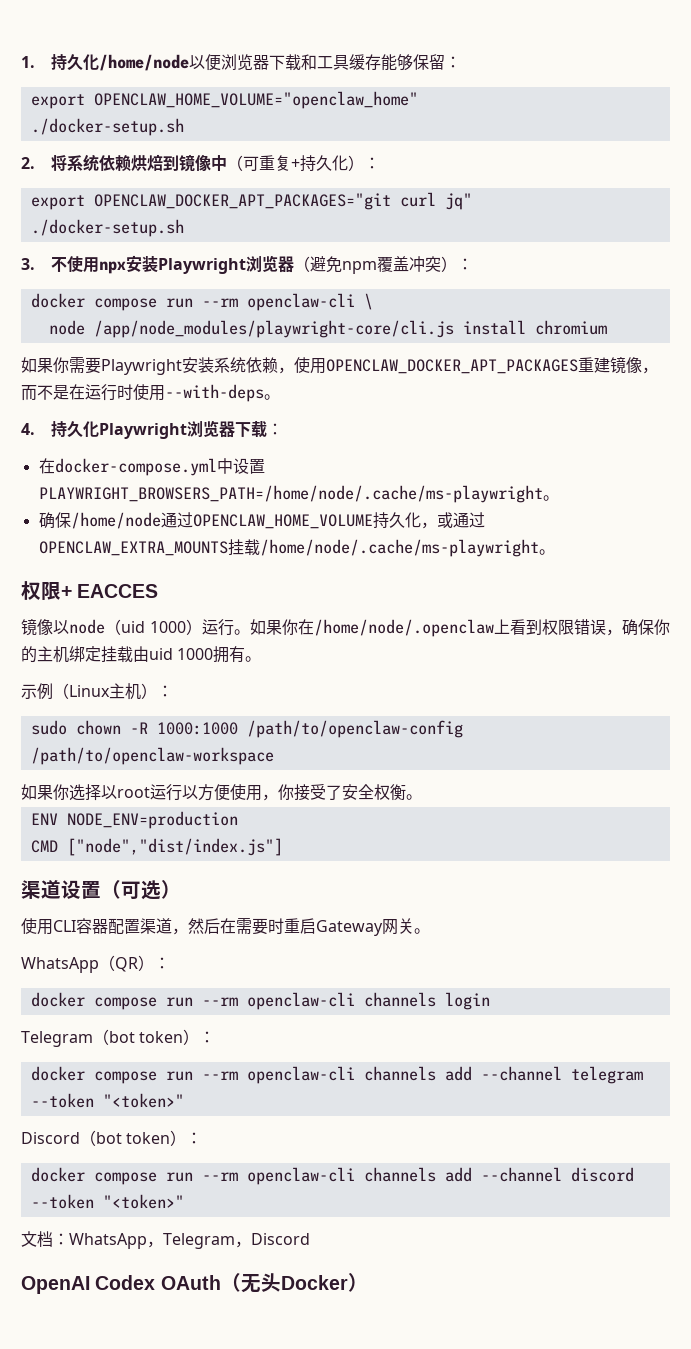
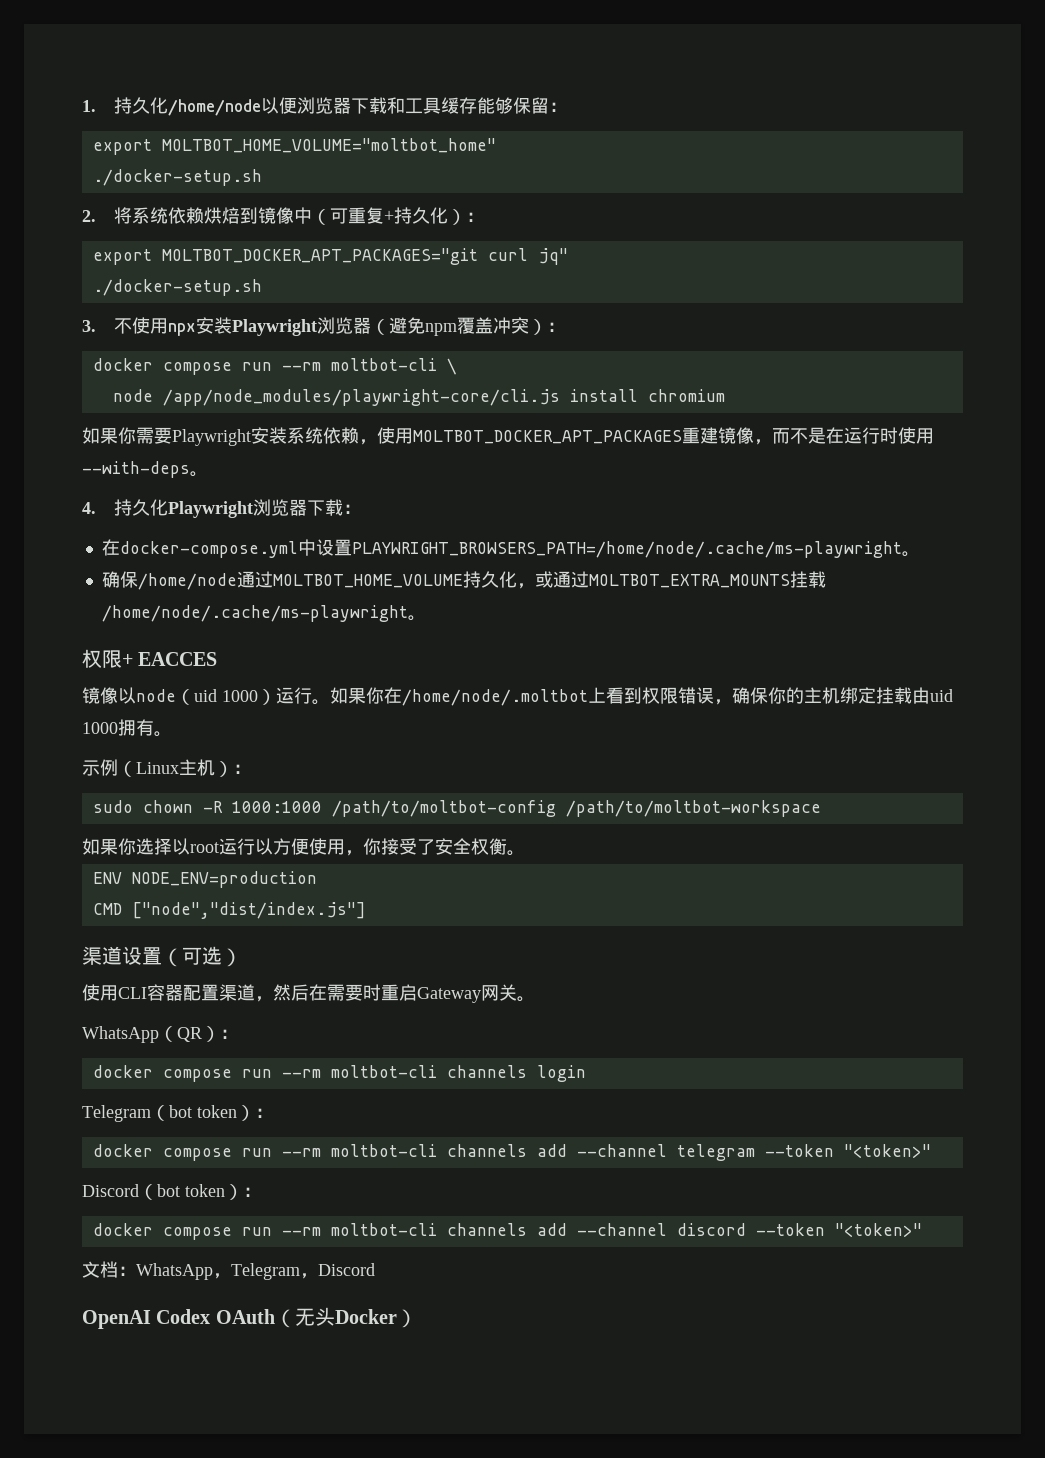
[93,91,418,109] OPENCLAW_HOME_VOLUME="openclaw_home" -> [161,138,496,153] MOLTBOT_HOME_VOLUME="moltbot_home"
[93,193,391,210] OPENCLAW_DOCKER_APT_PACKAGES="git -> [161,248,478,265] MOLTBOT_DOCKER_APT_PACKAGES="git
[246,293,355,311] openclaw-cli -> [330,358,437,371] moltbot-cli
[326,359,578,374] OPENCLAW_DOCKER_APT_PACKAGES -> [413,430,682,444] MOLTBOT_DOCKER_APT_PACKAGES
[192,514,373,529] OPENCLAW_HOME_VOLUME -> [272,574,463,588] MOLTBOT_HOME_VOLUME
[38,541,228,556] OPENCLAW_EXTRA_MOUNTS -> [588,574,790,588] MOLTBOT_EXTRA_MOUNTS
[313,619,494,637] /home/node/.openclaw -> [402,689,588,706] /home/node/.moltbot
[246,720,463,738] [30,747,274,765] /path/to/openclaw-config /path/to/openclaw-workspace -> [331,800,821,817] /path/to/moltbot-config /path/to/moltbot-workspace
[246,992,355,1010] openclaw-cli -> [330,1065,437,1078] moltbot-cli
[246,1066,355,1084] openclaw-cli -> [330,1144,437,1157] moltbot-cli
[246,1167,355,1185] openclaw-cli -> [330,1223,437,1236] moltbot-cli

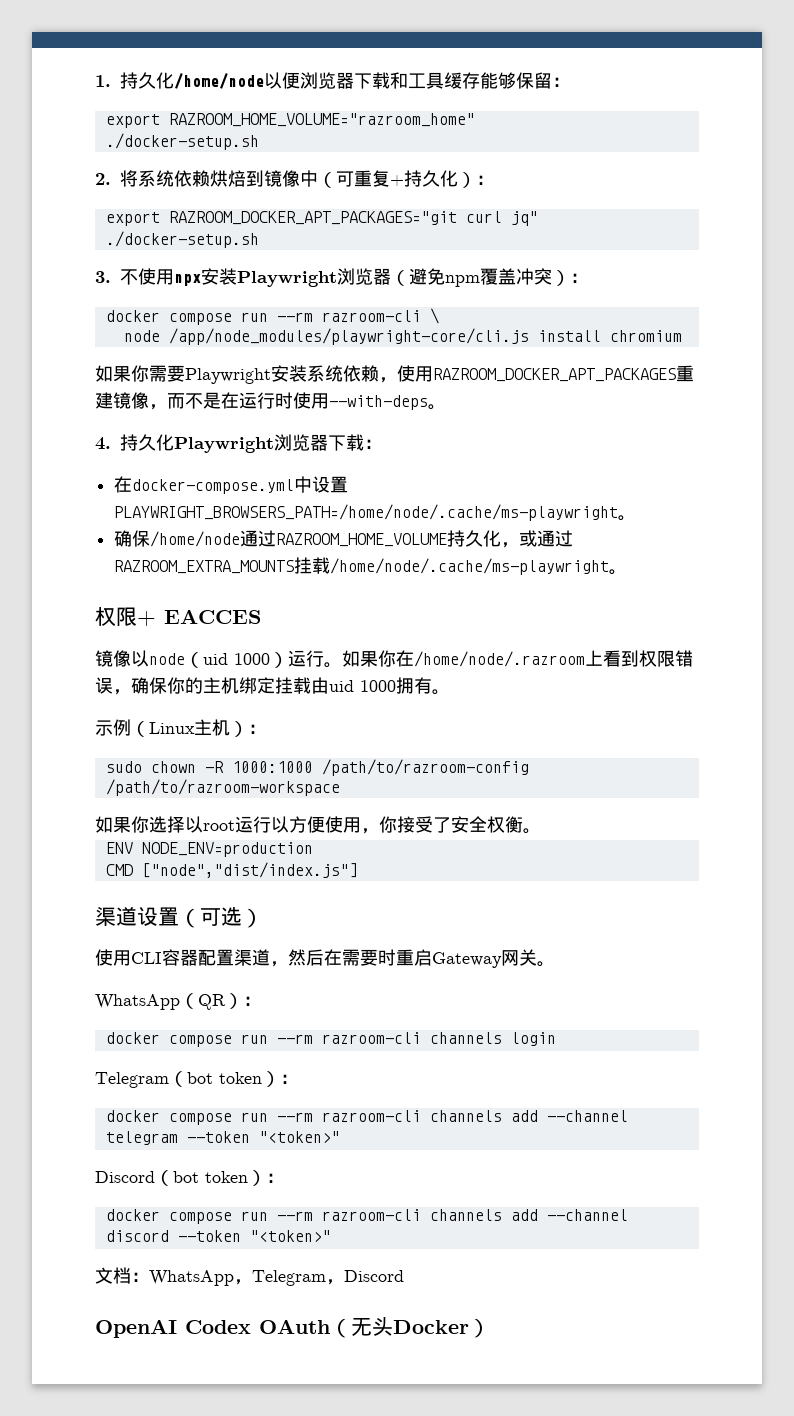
[161,138,496,153] MOLTBOT_HOME_VOLUME="moltbot_home" -> [168,113,475,127] RAZROOM_HOME_VOLUME="razroom_home"
[161,248,478,265] MOLTBOT_DOCKER_APT_PACKAGES="git -> [168,211,457,225] RAZROOM_DOCKER_APT_PACKAGES="git
[330,358,437,371] moltbot-cli -> [321,310,421,322] razroom-cli
[413,430,682,444] MOLTBOT_DOCKER_APT_PACKAGES -> [433,368,676,382] RAZROOM_DOCKER_APT_PACKAGES
[272,574,463,588] MOLTBOT_HOME_VOLUME -> [276,533,448,547] RAZROOM_HOME_VOLUME
[588,574,790,588] MOLTBOT_EXTRA_MOUNTS -> [114,560,295,574] RAZROOM_EXTRA_MOUNTS
[402,689,588,706] /home/node/.moltbot -> [414,651,585,667] /home/node/.razroom
[331,800,821,817] /path/to/moltbot-config /path/to/moltbot-workspace -> [321,759,529,776] [105,779,340,796] /path/to/razroom-config /path/to/razroom-workspace
[330,1065,437,1078] moltbot-cli -> [321,1032,421,1044] razroom-cli
[330,1144,437,1157] moltbot-cli -> [321,1110,421,1122] razroom-cli
[330,1223,437,1236] moltbot-cli -> [321,1209,421,1221] razroom-cli

